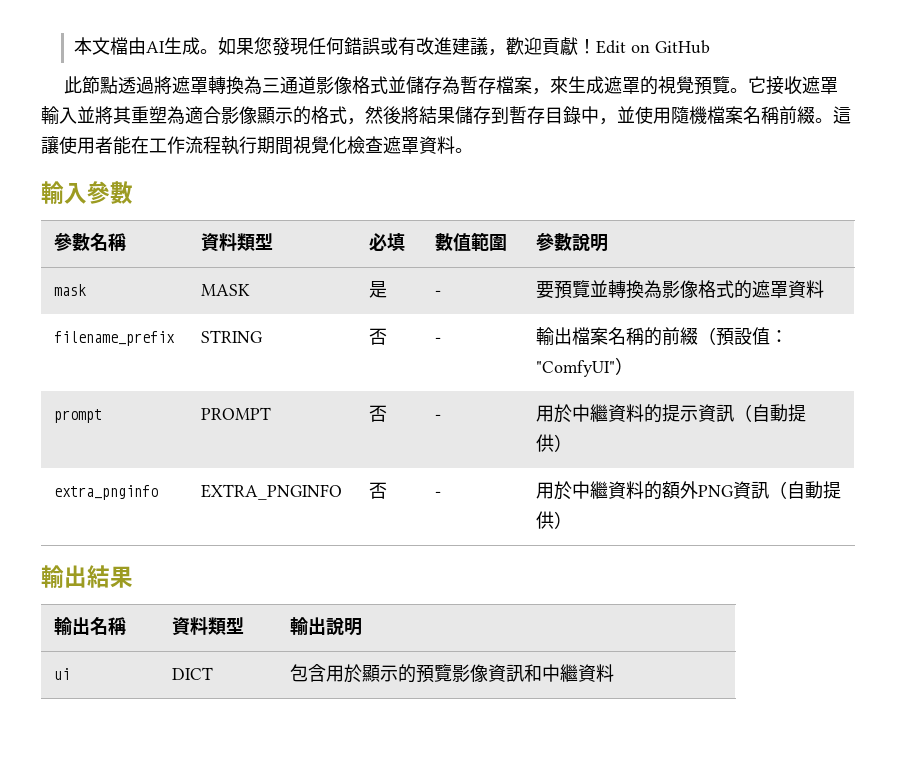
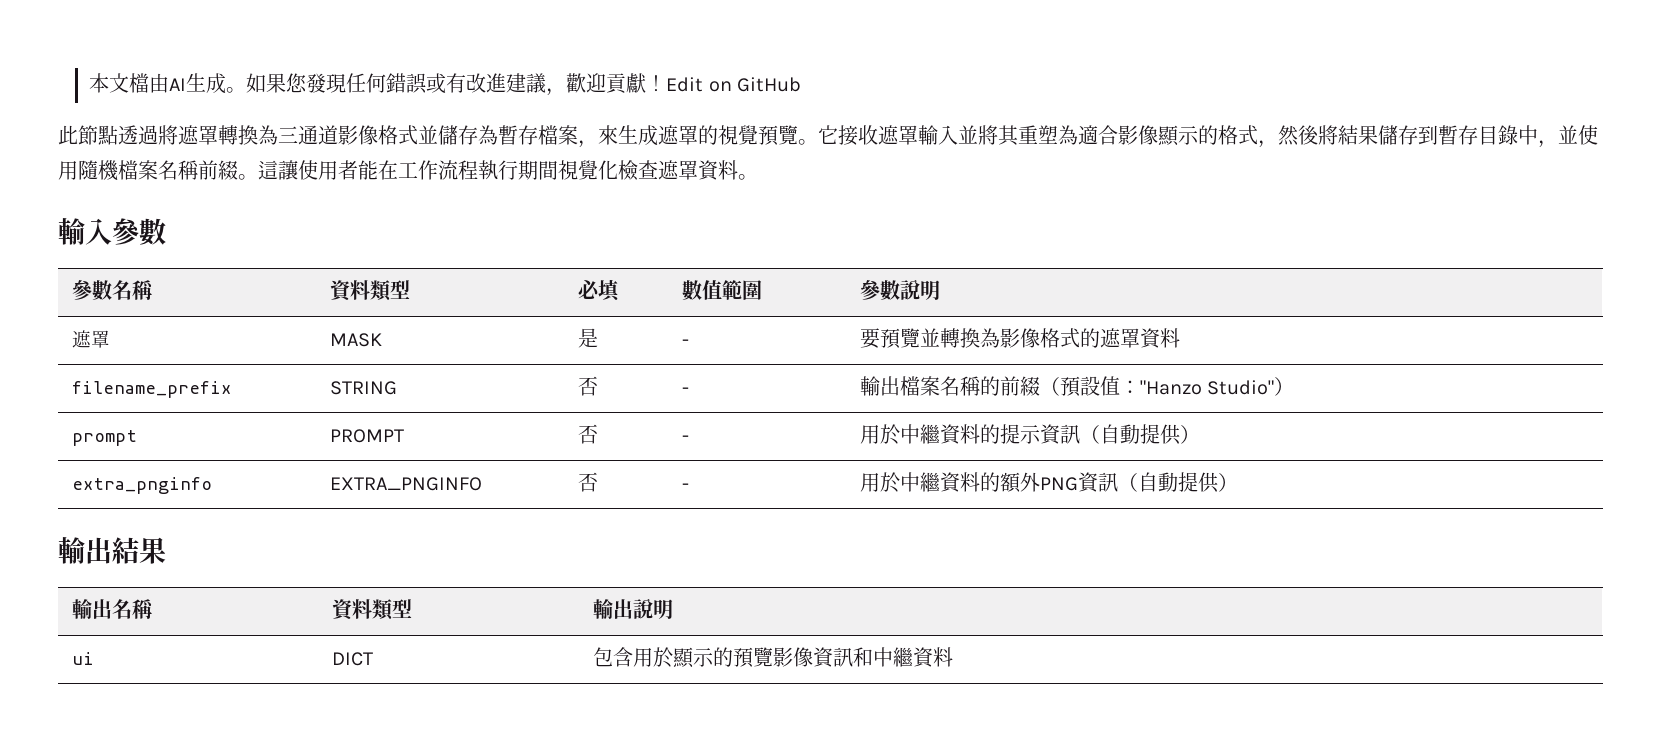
[54,284,87,296] mask -> [71,330,110,348] 遮罩
[536,360,616,377] "ComfyUI" -> [1139,380,1275,395] "Hanzo Studio"

